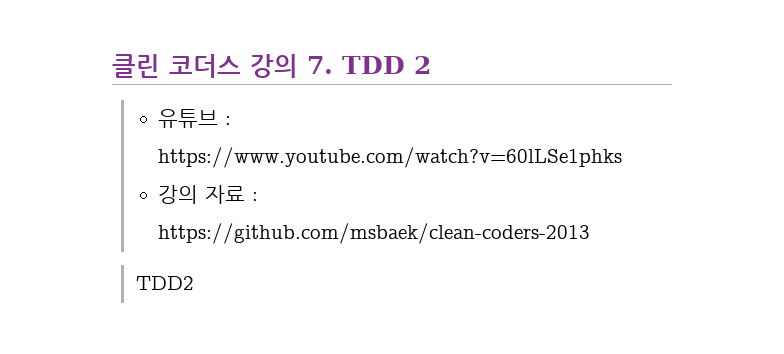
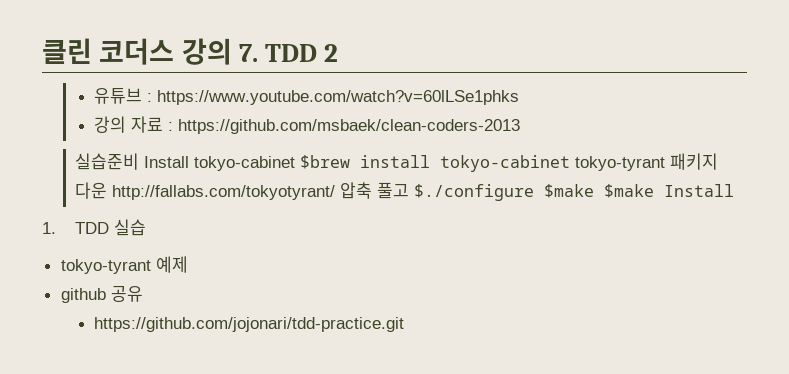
[135,276,194,290] TDD2 -> [75,153,719,172] [75,182,735,201] [42,219,147,236] [60,256,188,274] [60,286,143,303] [93,317,404,332] 실습준비 Install tokyo-cabinet $brew install tokyo-cabinet tokyo-tyrant 패키지 다운 http://fallabs.com/tokyotyrant/ 압축 풀고 $./configure $make $make Install // 1. TDD 실습 // tokyo-tyrant 예제 // github 공유 // https://github.com/jojonari/tdd-practice.git

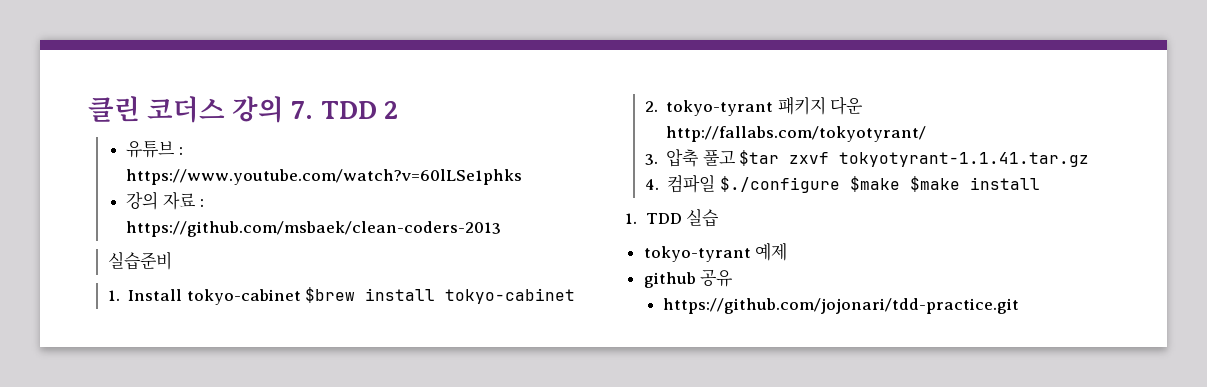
(140, 161) none -> [107,290,120,301] // 1.
(571, 163) none -> [644,101,658,112] // 2.
(336, 192) none -> [644,154,658,165] // 3.
(410, 190) none -> [739,150,1090,167] [644,175,716,193] $tar zxvf tokyotyrant-1.1.41.tar.gz // 4. 컴파일
[664,184,735,197] Install -> [969,177,1040,190] install

